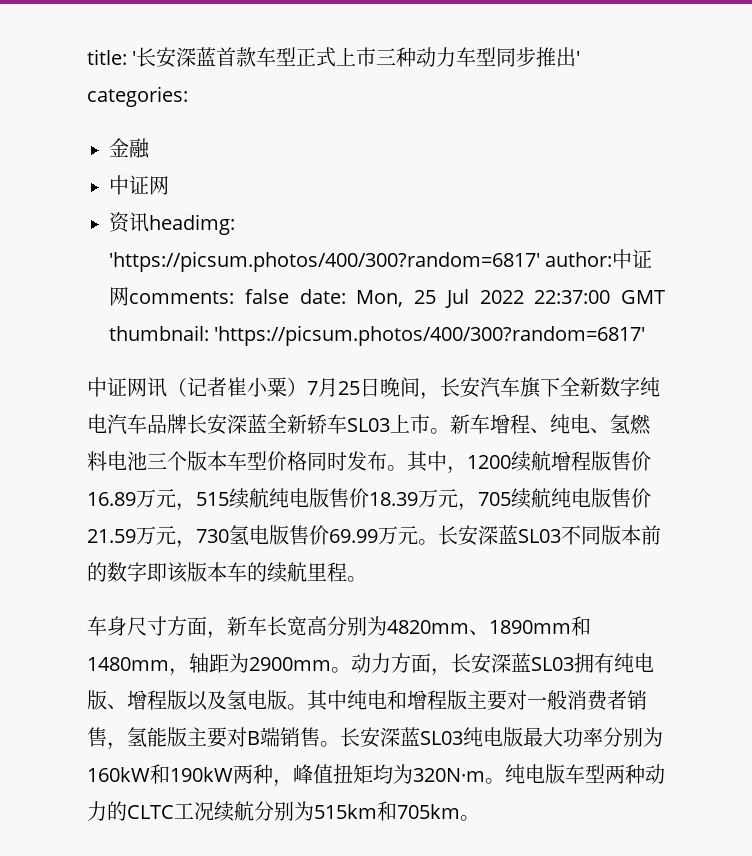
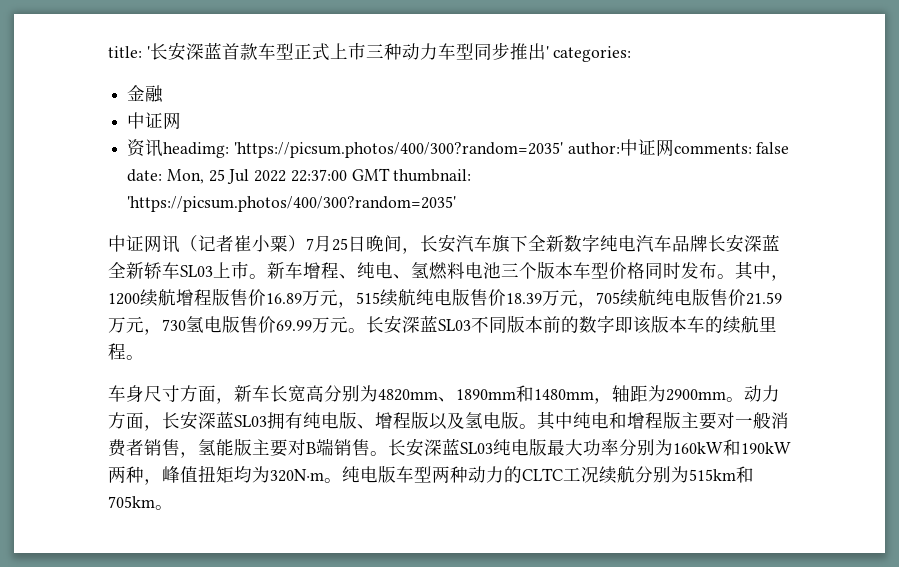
[109,251,540,272] 'https://picsum.photos/400/300?random=6817' -> [233,142,563,158] 'https://picsum.photos/400/300?random=2035'
[214,325,646,346] 'https://picsum.photos/400/300?random=6817' -> [127,196,457,212] 'https://picsum.photos/400/300?random=2035'

